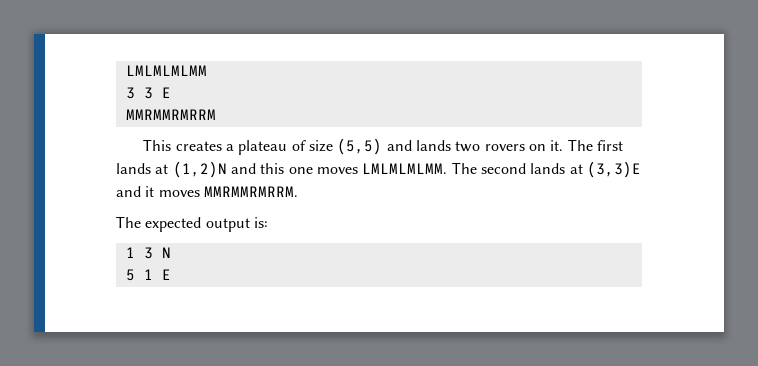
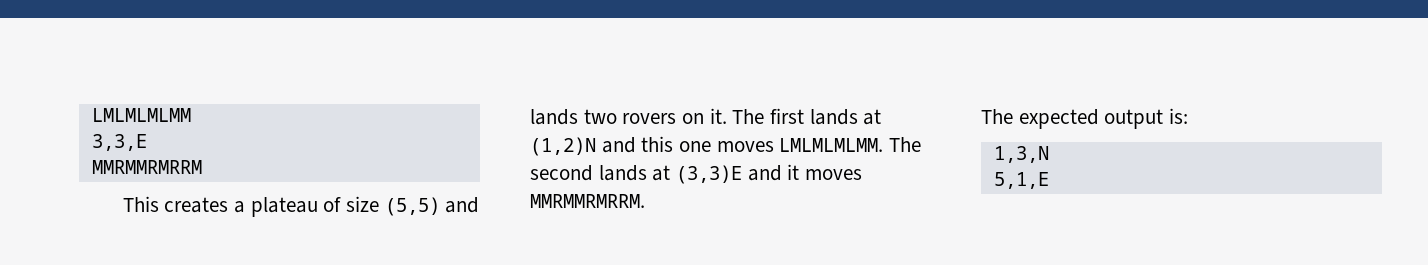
[125,87,171,99] 3 3 E -> [91,134,147,151] 3,3,E
[125,247,171,259] [125,269,171,281] 1 3 N // 5 1 E -> [993,146,1049,163] [993,172,1049,189] 1,3,N // 5,1,E

